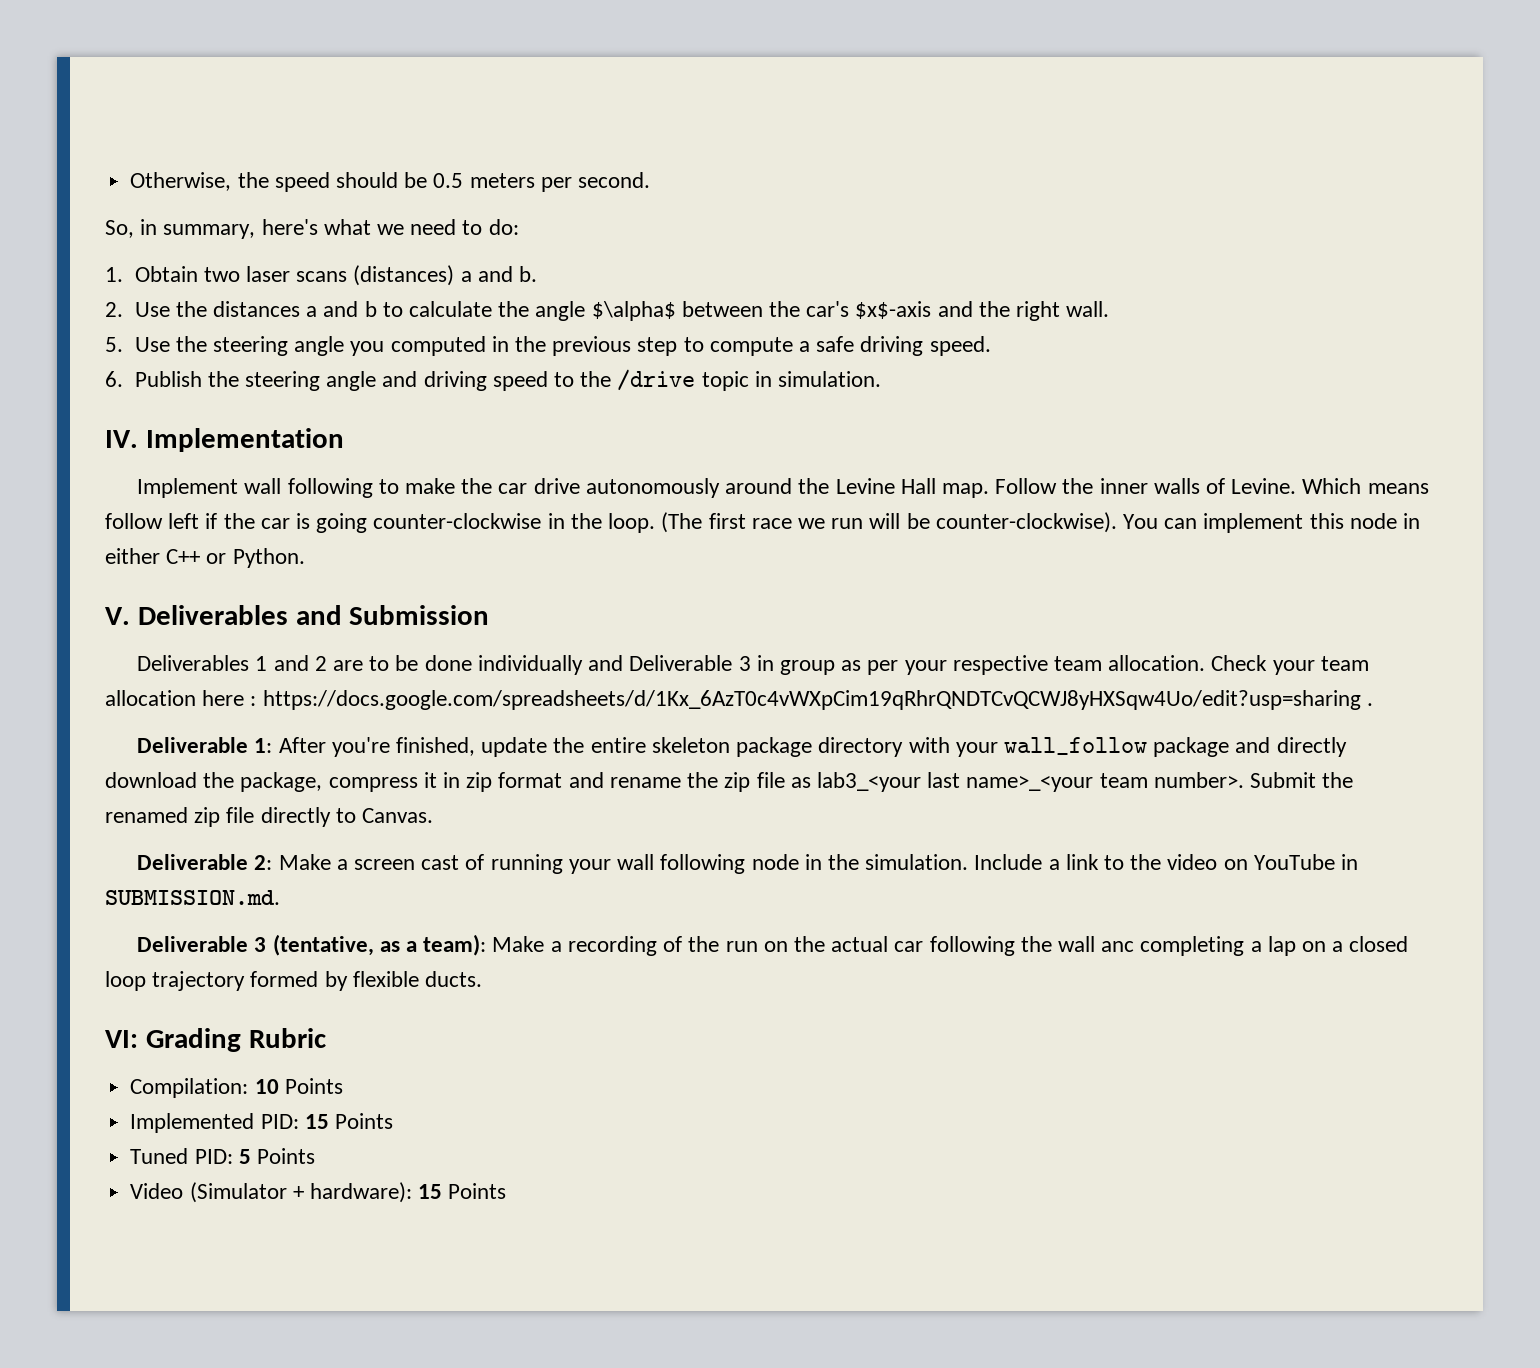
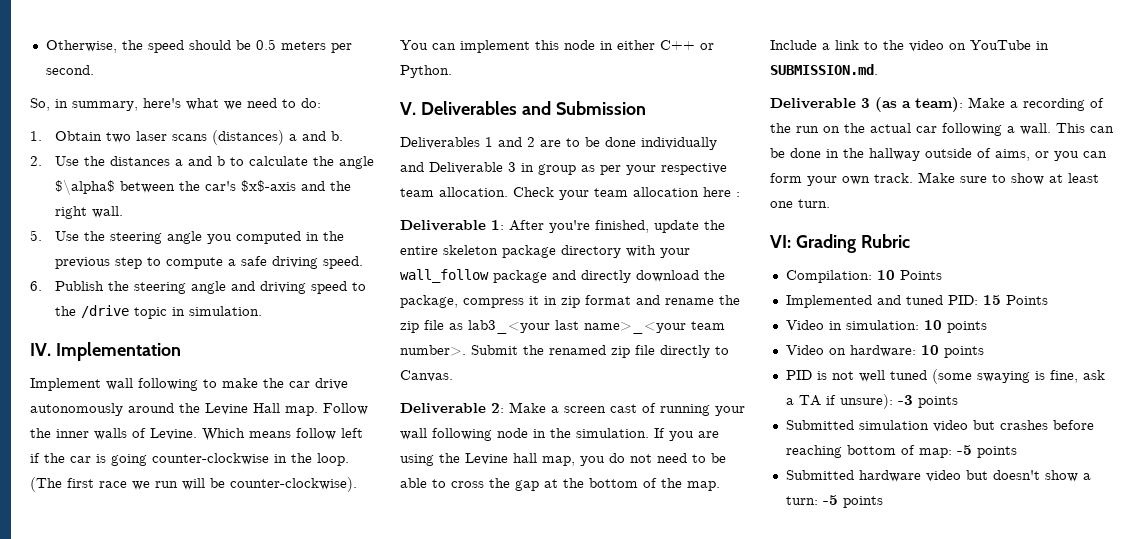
[262,690,1373,710] https://docs.google.com/spreadsheets/d/1Kx_6AzT0c4vWXpCim19qRhrQNDTCvQCWJ8yHXSqw4Uo/edit?usp=sharing . -> (740, 194) none
(969, 862) none -> [654,428,719,441] [400,453,726,466] [400,478,720,491] If you are using the Levine hall map, you do not need to be able to cross the gap at the bottom of the map.
[272,934,400,956] (tentative, as -> [875,97,897,112] (as
[1020,936,1409,956] [105,971,483,991] the wall anc completing a lap on a closed loop trajectory formed by flexible ducts. -> [1007,123,1114,135] [770,148,1107,161] [770,172,1099,186] [770,199,830,208] a wall. This can be done in the hallway outside of aims, or you can form your own track. Make sure to show at least one turn.
(255, 1123) none -> [876,295,943,305] and tuned
[130,1148,315,1164] [130,1182,507,1203] Tuned PID: 5 Points // Video (Simulator + hardware): 15 Points -> [785,320,987,333] [785,345,984,358] [785,369,1105,384] [785,394,958,409] [785,420,1094,432] [785,445,1017,458] [785,470,1091,482] [785,495,883,508] Video in simulation: 10 points // Video on hardware: 10 points // PID is not well tuned (some swaying is fine, ask a TA if unsure): -3 points // Submitted simulation video but crashes before reaching bottom of map: -5 points // Submitted hardware video but doesn't show a turn: -5 points

